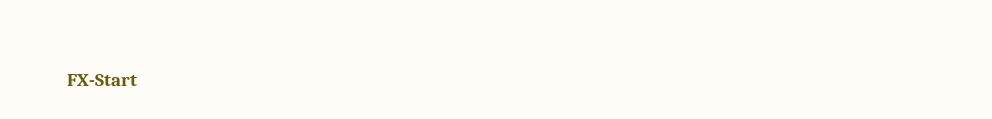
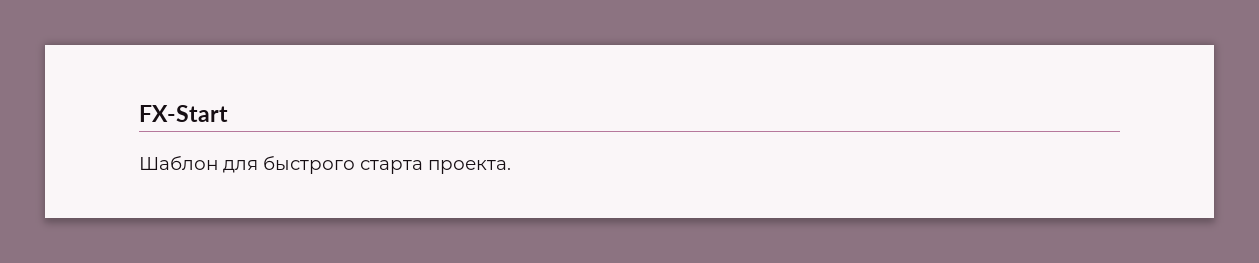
(137, 80) none -> [139,156,511,174] // Шаблон для быстрого старта проекта.

